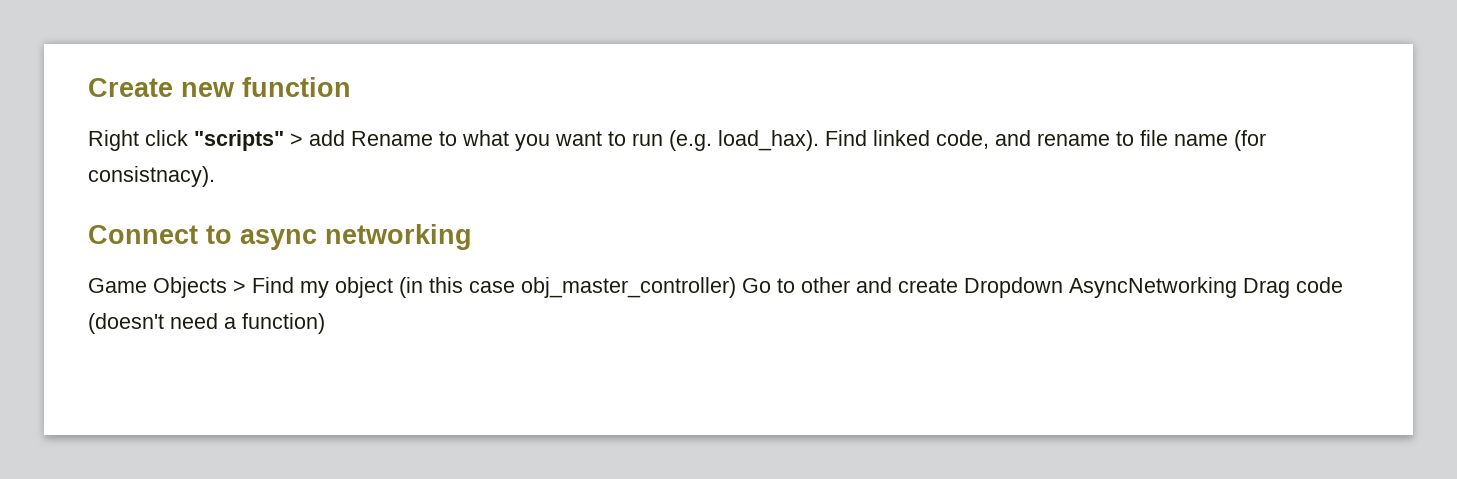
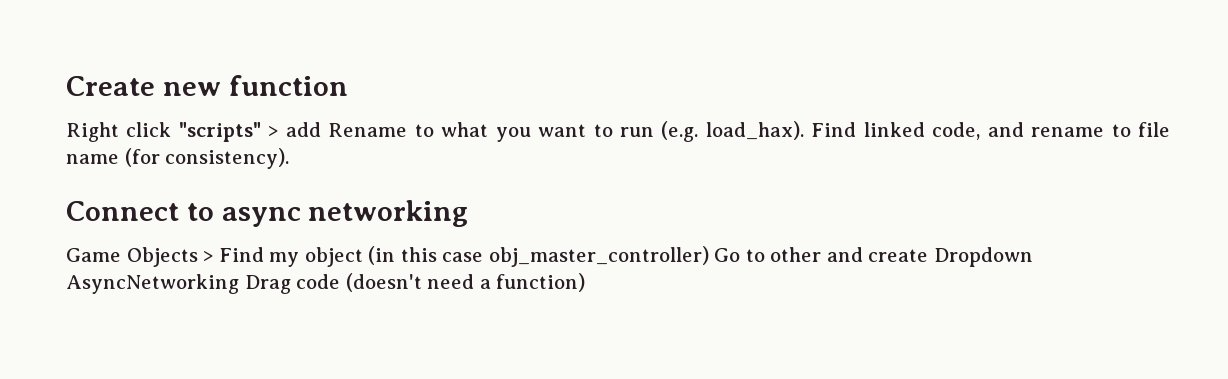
[88,166,215,187] consistnacy). -> [165,148,290,169] consistency).

